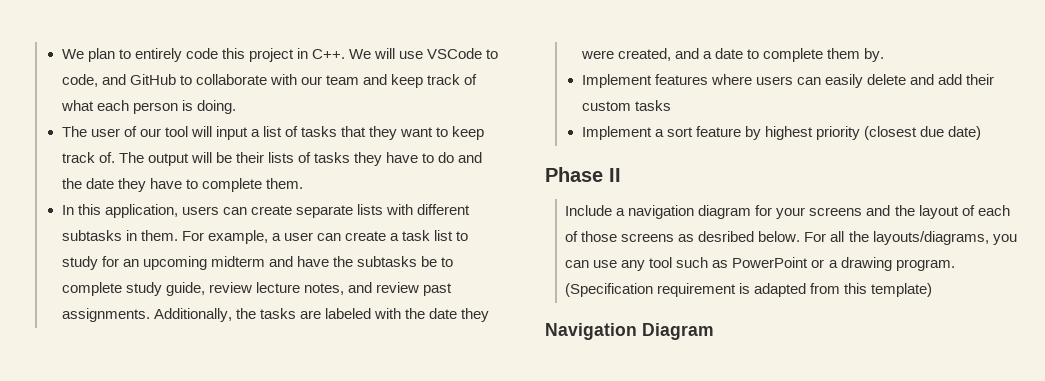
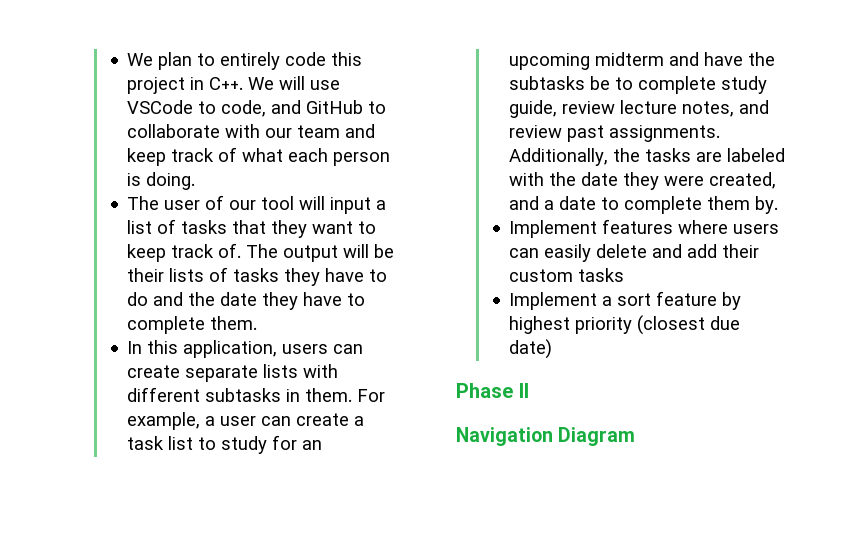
[565,205,1010,219] [565,231,1017,245] [565,257,955,271] [565,283,933,297] // Include a navigation diagram for your screens and the layout of each of those screens as desribed below. For all the layouts/diagrams, you can use any tool such as PowerPoint or a drawing program. (Specification requirement is adapted from this template) -> (529, 390) none

